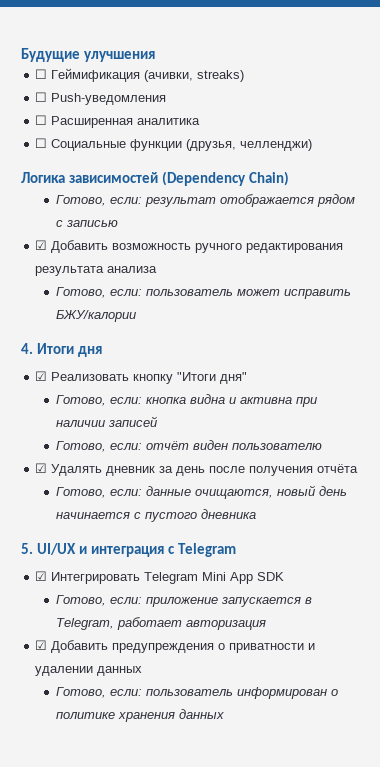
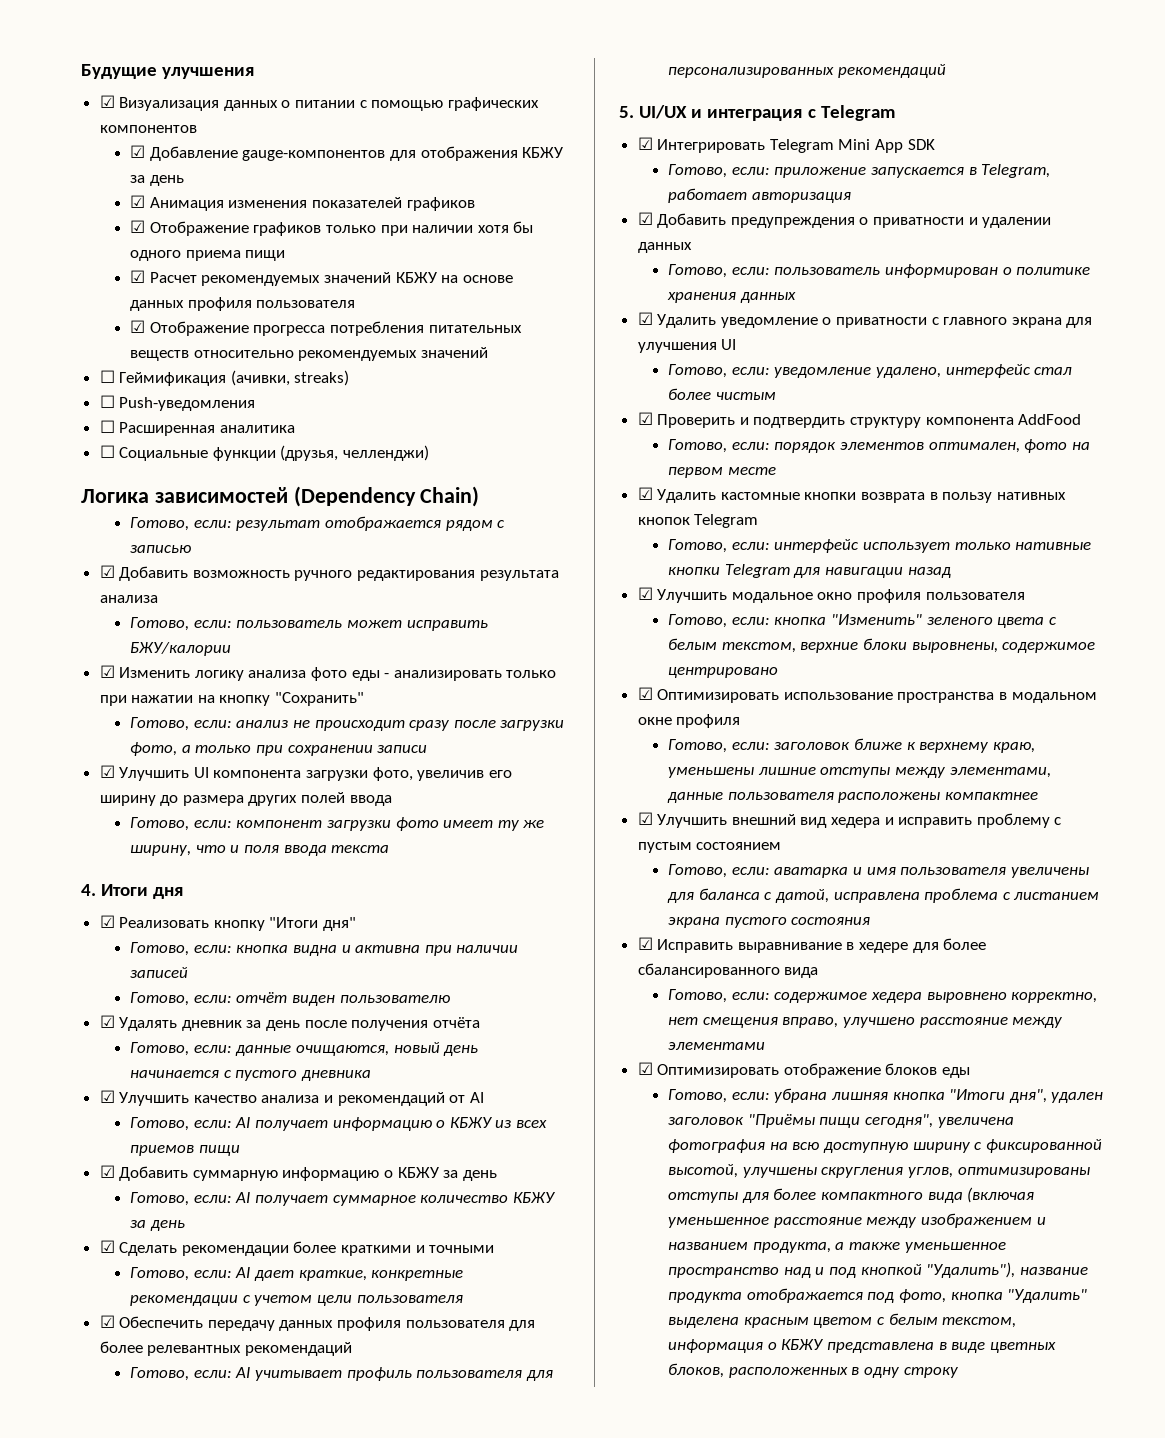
(155, 56) none -> [99,95,539,111] [99,125,197,133] [130,145,564,161] [130,175,184,186] [130,195,475,211] [130,220,534,236] [130,250,286,261] [130,270,513,286] [130,297,356,311] [130,320,522,336] [130,347,488,361] // ☑ Визуализация данных о питании с помощью графических компонентов // ☑ Добавление gauge-компонентов для отображения КБЖУ за день // ☑ Анимация изменения показателей графиков // ☑ Отображение графиков только при наличии хотя бы одного приема пищи // ☑ Расчет рекомендуемых значений КБЖУ на основе данных профиля пользователя // ☑ Отображение прогресса потребления питательных веществ относительно рекомендуемых значений
(136, 316) none -> [99,665,557,681] [99,692,365,706] [130,717,565,731] [130,742,428,756] [99,765,512,781] [99,792,392,806] [130,817,545,831] [130,845,390,856] // ☑ Изменить логику анализа фото еды - анализировать только при нажатии на кнопку "Сохранить" // Готово, если: анализ не происходит сразу после загрузки фото, а только при сохранении записи // ☑ Улучшить UI компонента загрузки фото, увеличив его ширину до размера других полей ввода // Готово, если: компонент загрузки фото имеет ту же ширину, что и поля ввода текста
(256, 514) none -> [99,1090,484,1106] [130,1117,547,1131] [130,1145,240,1156] [99,1165,497,1181] [130,1192,556,1206] [130,1220,185,1231] [99,1240,495,1256] [130,1267,464,1281] [130,1295,463,1306] [99,1315,536,1331] [99,1341,352,1356] [130,1367,553,1381] [668,64,946,78] // ☑ Улучшить качество анализа и рекомендаций от AI // Готово, если: AI получает информацию о КБЖУ из всех приемов пищи // ☑ Добавить суммарную информацию о КБЖУ за день // Готово, если: AI получает суммарное количество КБЖУ за день // ☑ Сделать рекомендации более краткими и точными // Готово, если: AI дает краткие, конкретные рекомендации с учетом цели пользователя // ☑ Обеспечить передачу данных профиля пользователя для более релевантных рекомендаций // Готово, если: AI учитывает профиль пользователя для персонализированных рекомендаций
(224, 714) none -> [637,312,1093,328] [637,339,737,353] [668,364,1073,378] [668,388,776,400] [637,412,1082,428] [668,439,1090,453] [668,467,776,478] [637,487,1066,503] [637,514,759,528] [668,539,1092,553] [668,564,951,578] [637,587,1025,603] [668,614,1057,628] [668,638,1096,653] [668,667,779,678] [637,687,1097,703] [637,714,741,728] [668,738,1035,753] [668,767,1051,778] [667,792,1038,803] [637,812,1062,828] [637,842,782,853] [668,864,1089,878] [667,888,1100,903] [668,917,871,928] [637,937,987,953] [637,963,819,978] [668,989,1098,1003] [668,1017,1063,1028] [668,1042,766,1050] [637,1062,971,1078] [668,1088,1104,1103] [668,1114,1014,1128] [668,1139,1102,1153] [668,1164,1090,1178] [668,1187,1035,1203] [668,1213,1046,1228] [668,1242,1006,1253] [668,1262,1088,1278] [668,1288,1088,1303] [668,1313,1017,1328] [668,1339,1056,1353] [668,1363,958,1378] // ☑ Удалить уведомление о приватности с главного экрана для улучшения UI // Готово, если: уведомление удалено, интерфейс стал более чистым // ☑ Проверить и подтвердить структуру компонента AddFood // Готово, если: порядок элементов оптимален, фото на первом месте // ☑ Удалить кастомные кнопки возврата в пользу нативных кнопок Telegram // Готово, если: интерфейс использует только нативные кнопки Telegram для навигации назад // ☑ Улучшить модальное окно профиля пользователя // Готово, если: кнопка "Изменить" зеленого цвета с белым текстом, верхние блоки выровнены, содержимое центрировано // ☑ Оптимизировать использование пространства в модальном окне профиля // Готово, если: заголовок ближе к верхнему краю, уменьшены лишние отступы между элементами, данные пользователя расположены компактнее // ☑ Улучшить внешний вид хедера и исправить проблему с пустым состоянием // Готово, если: аватарка и имя пользователя увеличены для баланса с датой, исправлена проблема с листанием экрана пустого состояния // ☑ Исправить выравнивание в хедере для более сбалансированного вида // Готово, если: содержимое хедера выровнено корректно, нет смещения вправо, улучшено расстояние между элементами // ☑ Оптимизировать отображение блоков еды // Готово, если: убрана лишняя кнопка "Итоги дня", удален заголовок "Приёмы пищи сегодня", увеличена фотография на всю доступную ширину с фиксированной высотой, улучшены скругления углов, оптимизированы отступы для более компактного вида (включая уменьшенное расстояние между изображением и названием продукта, а также уменьшенное пространство над и под кнопкой "Удалить"), название продукта отображается под фото, кнопка "Удалить" выделена красным цветом с белым текстом, информация о КБЖУ представлена в виде цветных блоков, расположенных в одну строку

